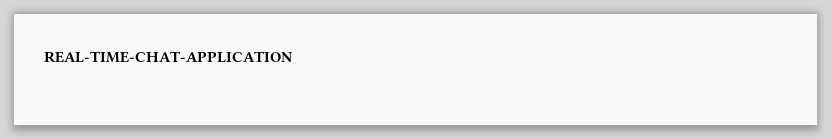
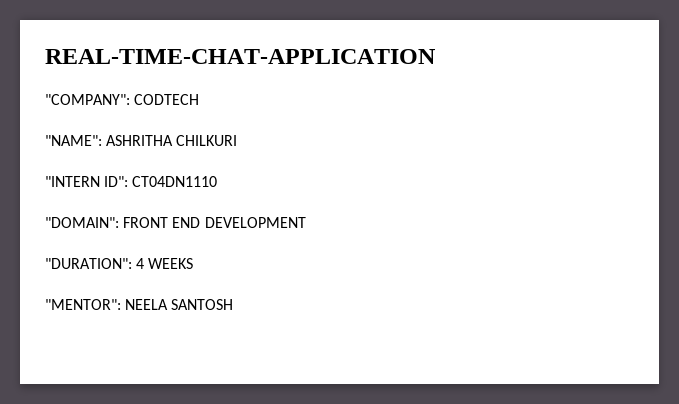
(293, 57) none -> [45,94,200,105] [45,135,238,146] [45,176,218,187] [45,217,306,228] [45,258,194,269] [45,299,234,310] // "COMPANY": CODTECH // "NAME": ASHRITHA CHILKURI // "INTERN ID": CT04DN1110 // "DOMAIN": FRONT END DEVELOPMENT // "DURATION": 4 WEEKS // "MENTOR": NEELA SANTOSH

